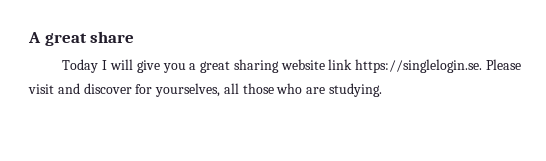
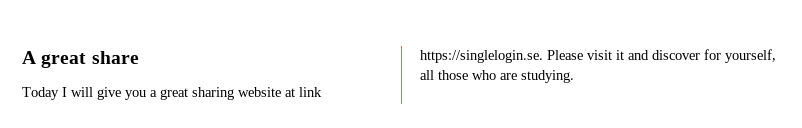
(325, 64) none -> [285,88,295,97] at
(54, 89) none -> [616,50,624,60] it
[155,83,221,97] yourselves, -> [725,49,776,63] yourself,

